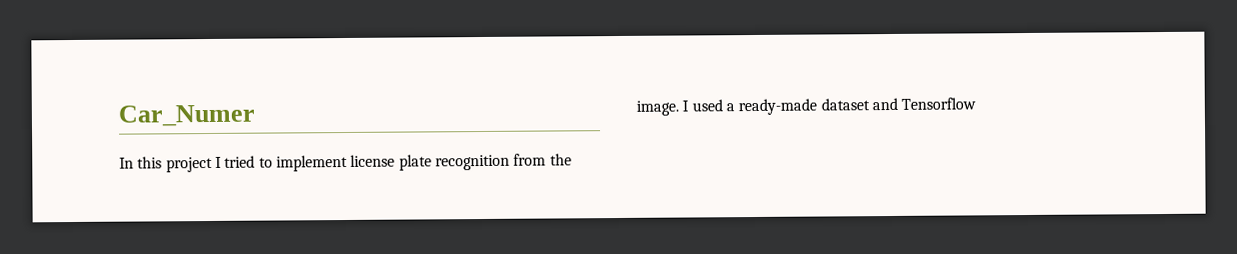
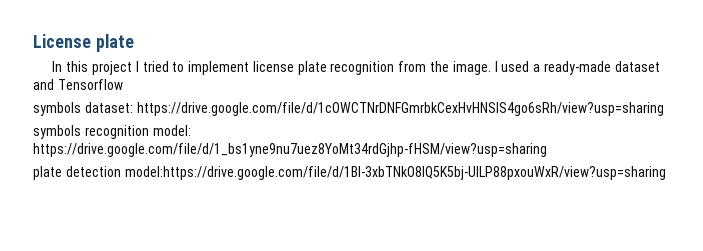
[118,104,255,127] Car_Numer -> [33,34,134,52] License plate
(977, 103) none -> [33,102,664,116] [33,125,191,139] [33,143,547,157] [33,166,666,180] // symbols dataset: https://drive.google.com/file/d/1cOWCTNrDNFGmrbkCexHvHNSlS4go6sRh/view?usp=sharing // symbols recognition model: https://drive.google.com/file/d/1_bs1yne9nu7uez8YoMt34rdGjhp-fHSM/view?usp=sharing // plate detection model:https://drive.google.com/file/d/1BI-3xbTNkO8lQ5K5bj-UlLP88pxouWxR/view?usp=sharing

